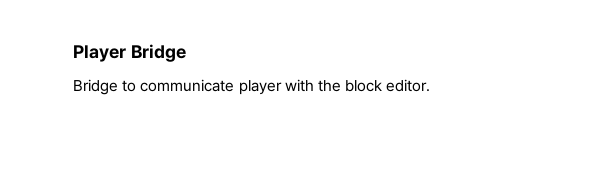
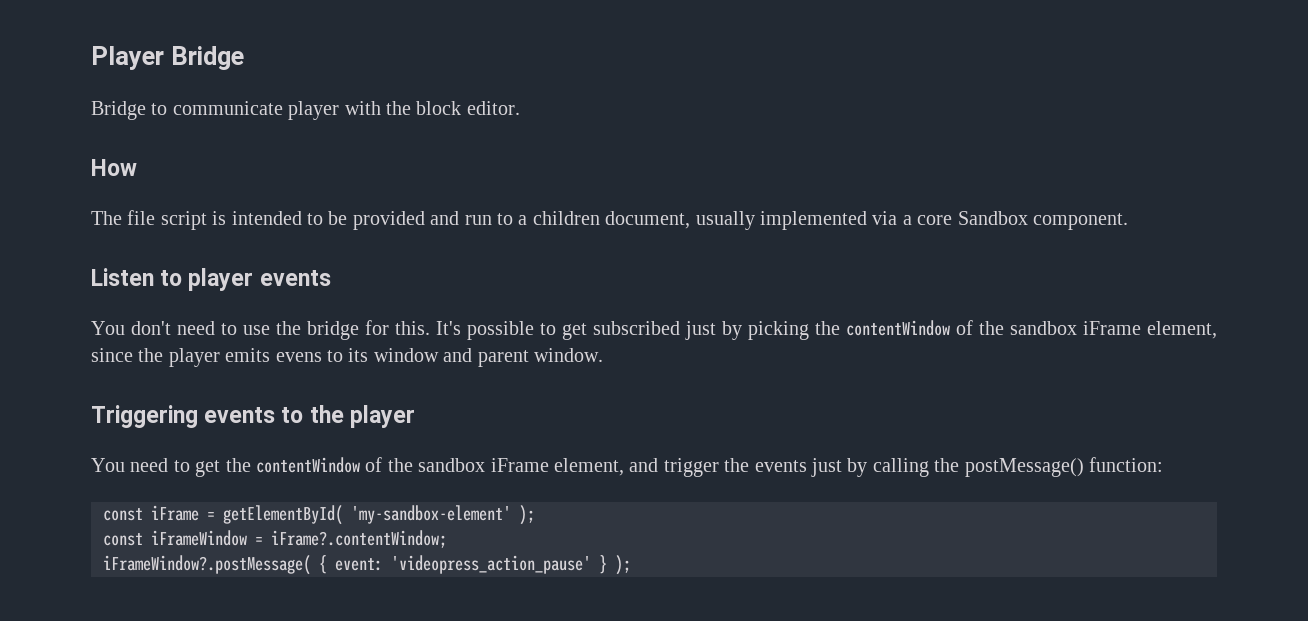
(431, 85) none -> [91,159,137,176] [91,210,1128,230] [91,268,331,291] [91,320,1217,340] [91,348,603,367] [91,405,415,428] [91,457,1163,477] [103,505,535,525] [103,530,447,548] [103,555,631,575] // How // The file script is intended to be provided and run to a children document, usually implemented via a core Sandbox component. // Listen to player events // You don't need to use the bridge for this. It's possible to get subscribed just by picking the contentWindow of the sandbox iFrame element, since the player emits evens to its window and parent window. // Triggering events to the player // You need to get the contentWindow of the sandbox iFrame element, and trigger the events just by calling the postMessage() function: // const iFrame = getElementById( 'my-sandbox-element' ); // const iFrameWindow = iFrame?.contentWindow; // iFrameWindow?.postMessage( { event: 'videopress_action_pause' } );

